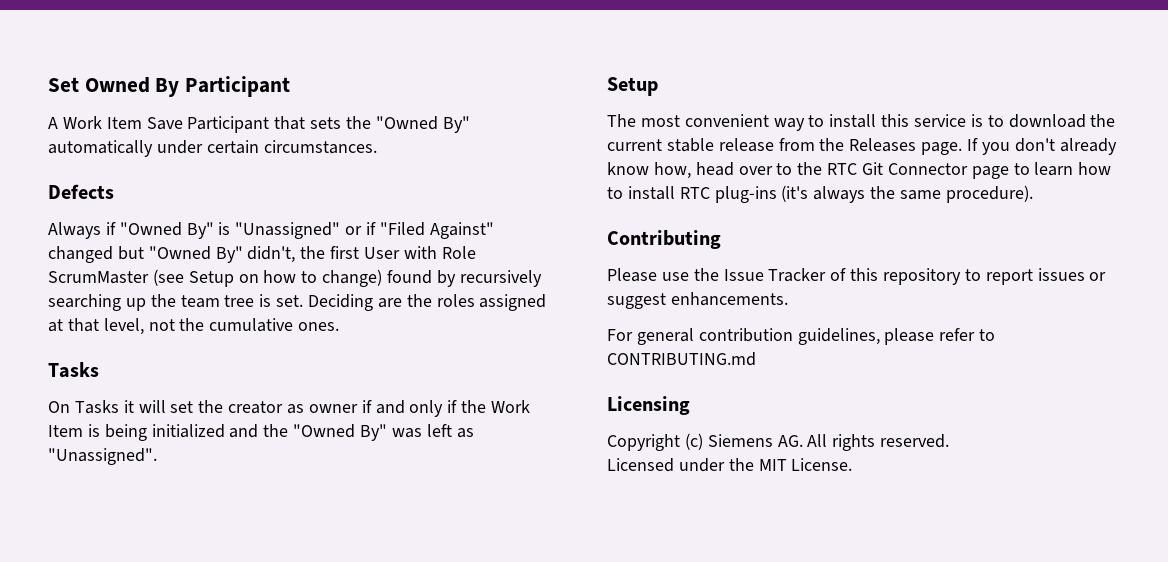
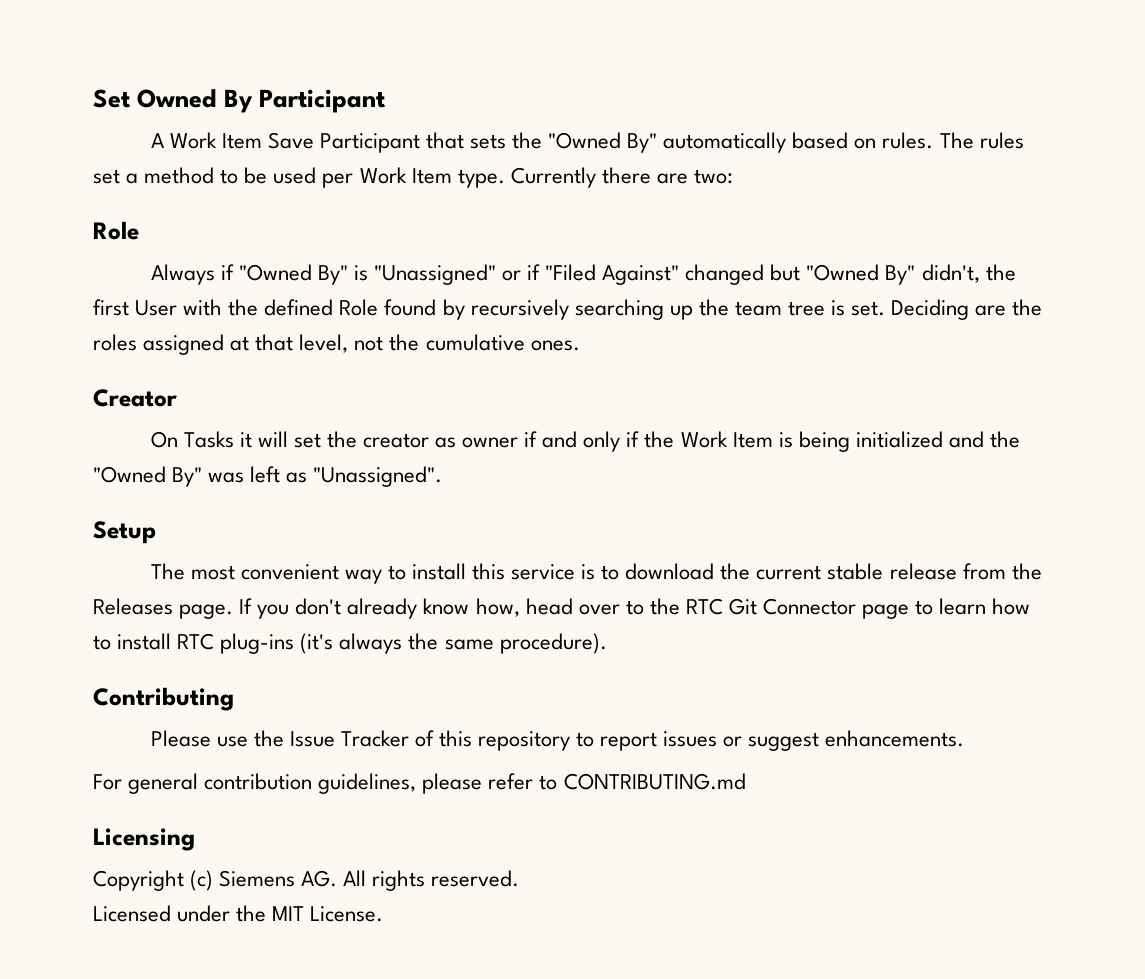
[156,140,377,154] [48,184,114,199] under certain circumstances. // Defects -> [792,132,1024,149] [93,167,733,188] [93,221,139,240] based on rules. The rules set a method to be used per Work Item type. Currently there are two: // Role
[441,246,476,259] [48,269,383,287] Role ScrumMaster (see Setup on how to change) -> [228,299,379,316] the defined Role
[48,362,99,378] Tasks -> [93,389,177,407] Creator

